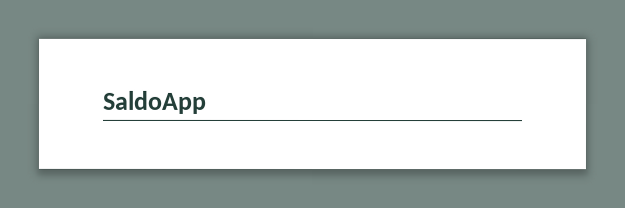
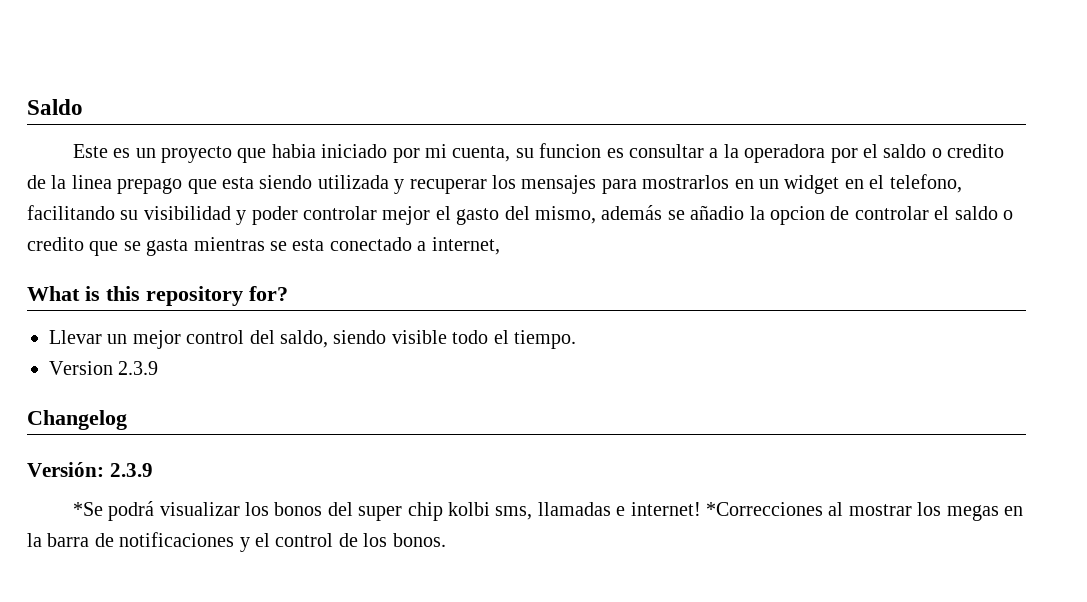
[102,90,207,114] SaldoApp -> [27,99,83,115] [72,143,1005,163] [27,174,962,194] [27,205,1013,225] [27,237,500,256] [27,286,288,306] [49,330,576,349] [49,361,159,375] [27,410,127,430] [27,462,153,477] [72,501,1024,521] [27,532,446,552] Saldo // Este es un proyecto que habia iniciado por mi cuenta, su funcion es consultar a la operadora por el saldo o credito de la linea prepago que esta siendo utilizada y recuperar los mensajes para mostrarlos en un widget en el telefono, facilitando su visibilidad y poder controlar mejor el gasto del mismo, además se añadio la opcion de controlar el saldo o credito que se gasta mientras se esta conectado a internet, // What is this repository for? // Llevar un mejor control del saldo, siendo visible todo el tiempo. // Version 2.3.9 // Changelog // Versión: 2.3.9 // *Se podrá visualizar los bonos del super chip kolbi sms, llamadas e internet! *Correcciones al mostrar los megas en la barra de notificaciones y el control de los bonos.

